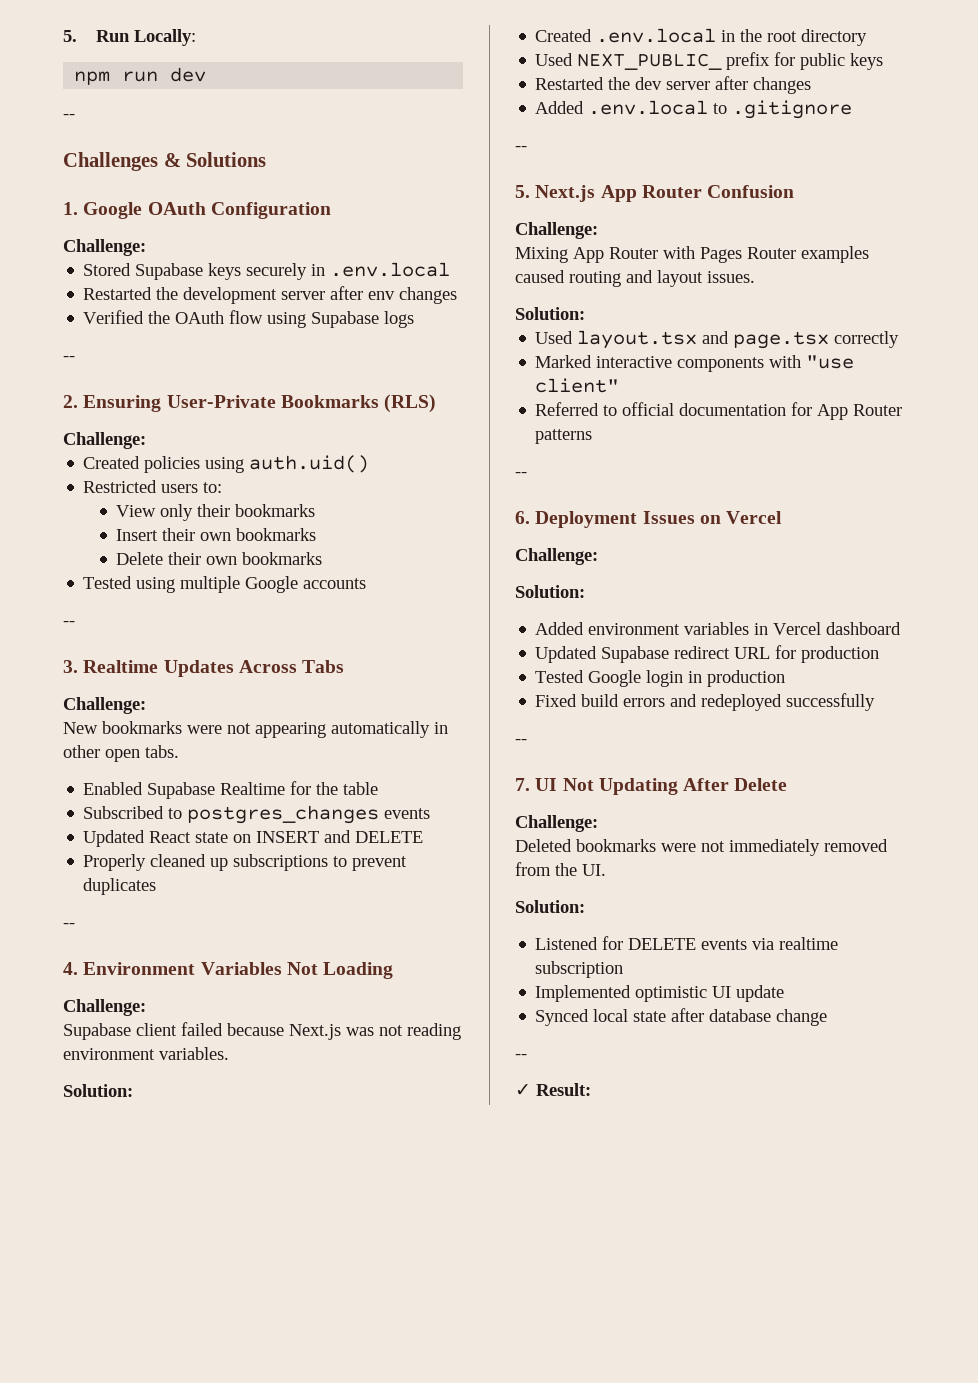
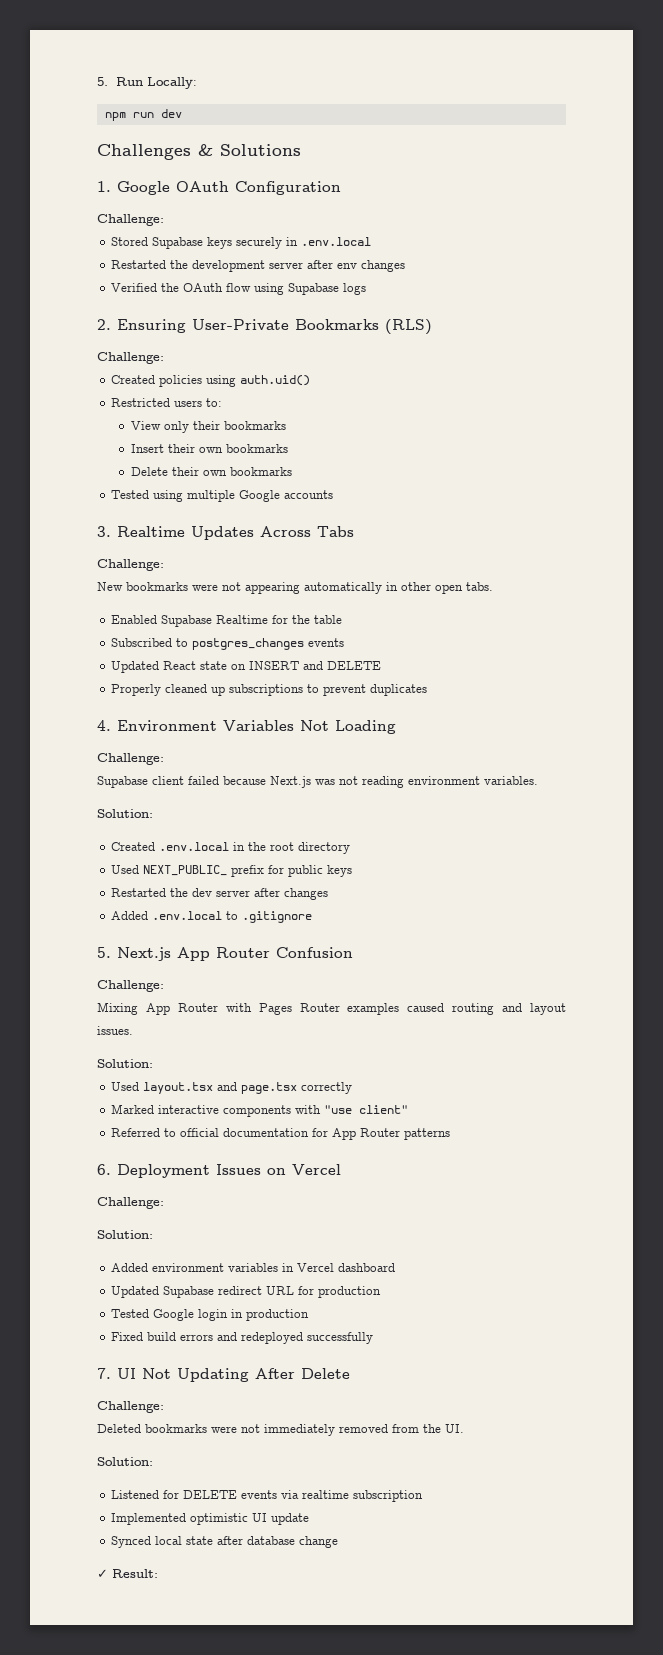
[63,114,75,119] // -- -> (182, 113) none
[63,356,75,361] // -- -> (367, 289) none
[63,621,75,626] // -- -> (334, 494) none
[63,923,75,928] // -- -> (428, 690) none
[515,146,527,151] // -- -> (313, 917) none
[515,472,527,477] // -- -> (451, 1134) none
[515,739,527,744] // -- -> (374, 1338) none
[515,1054,527,1059] // -- -> (339, 1542) none

